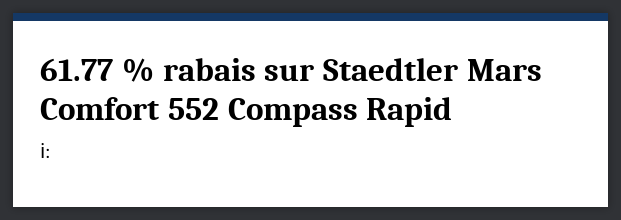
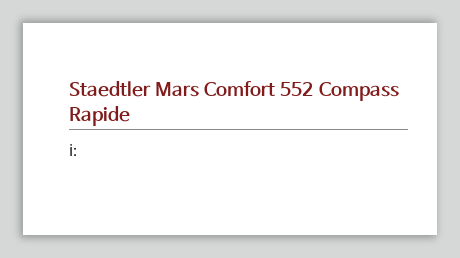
[40,58,315,82] 61.77 % rabais sur -> (69, 89) none
[366,97,453,127] Rapid -> [69,106,130,126] Rapide

